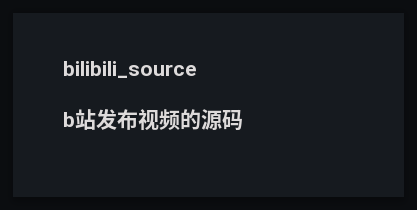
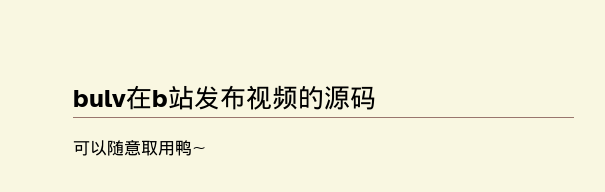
[63,61,196,78] bilibili_source // -> [73,85,152,110] bulv在
(243, 120) none -> [73,140,206,156] // 可以随意取用鸭~

